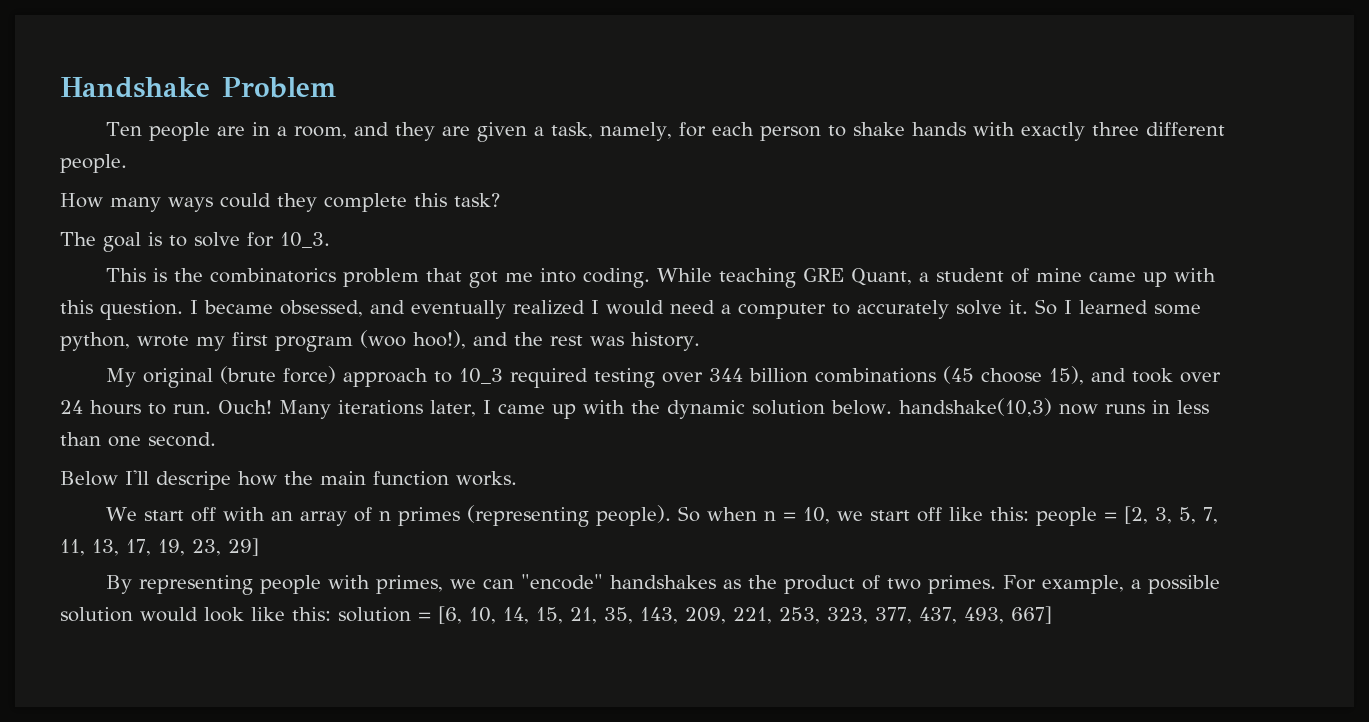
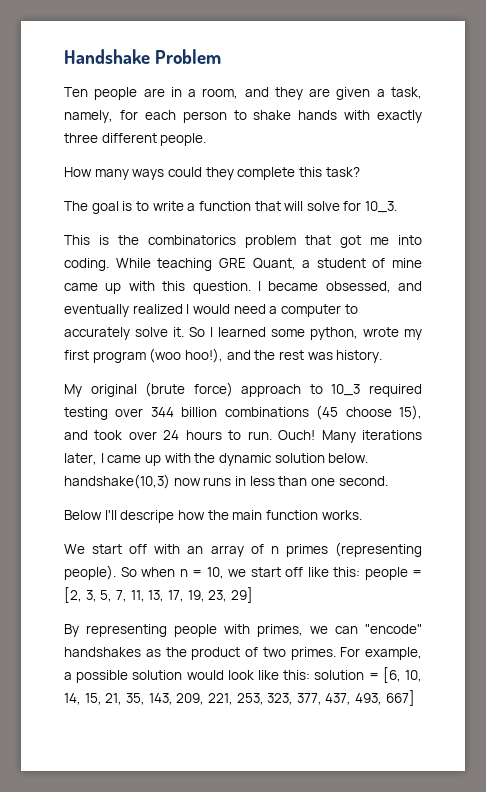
(187, 241) none -> [152,201,304,211] write a function that will

